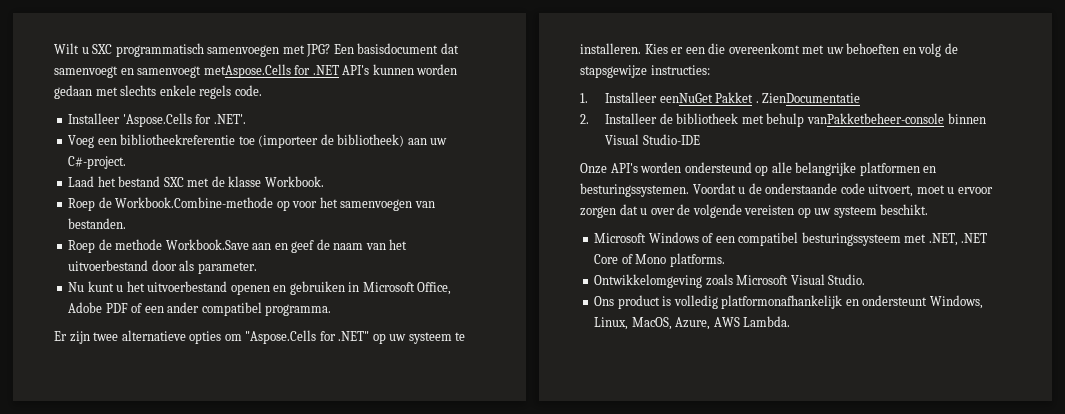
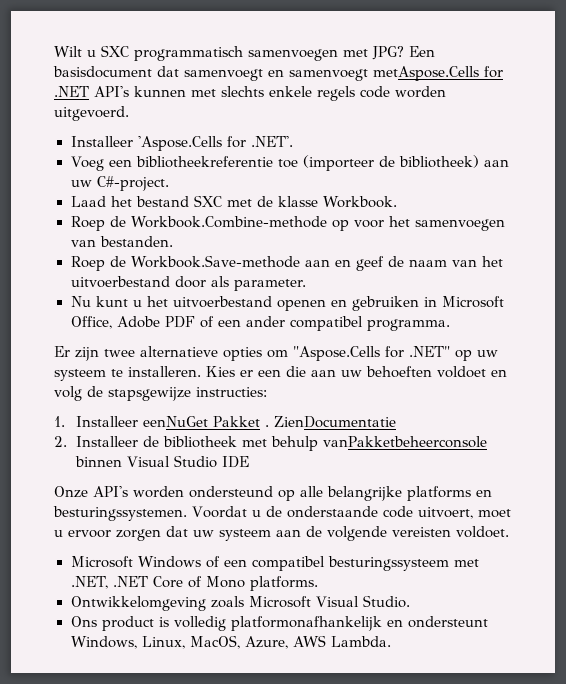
[416,64,458,75] [54,85,92,99] worden gedaan -> (186, 91) none
[234,85,262,96] code. -> [360,86,446,98] [54,106,129,121] code worden uitgevoerd.
[115,239,249,250] methode Workbook.Save -> [130,255,301,268] Workbook.Save-methode
[728,43,825,54] overeenkomt met -> [311,369,336,377] aan
(900, 48) none -> [437,366,486,378] voldoet
[806,113,944,124] vanPakketbeheer-console -> [322,436,487,448] vanPakketbeheerconsole
[642,134,700,145] Studio-IDE -> [173,455,249,468] Studio IDE
[859,162,920,176] platformen -> [407,486,471,501] platforms
[640,204,929,218] u over de volgende vereisten op uw systeem beschikt. -> [193,526,509,541] uw systeem aan de volgende vereisten voldoet.

